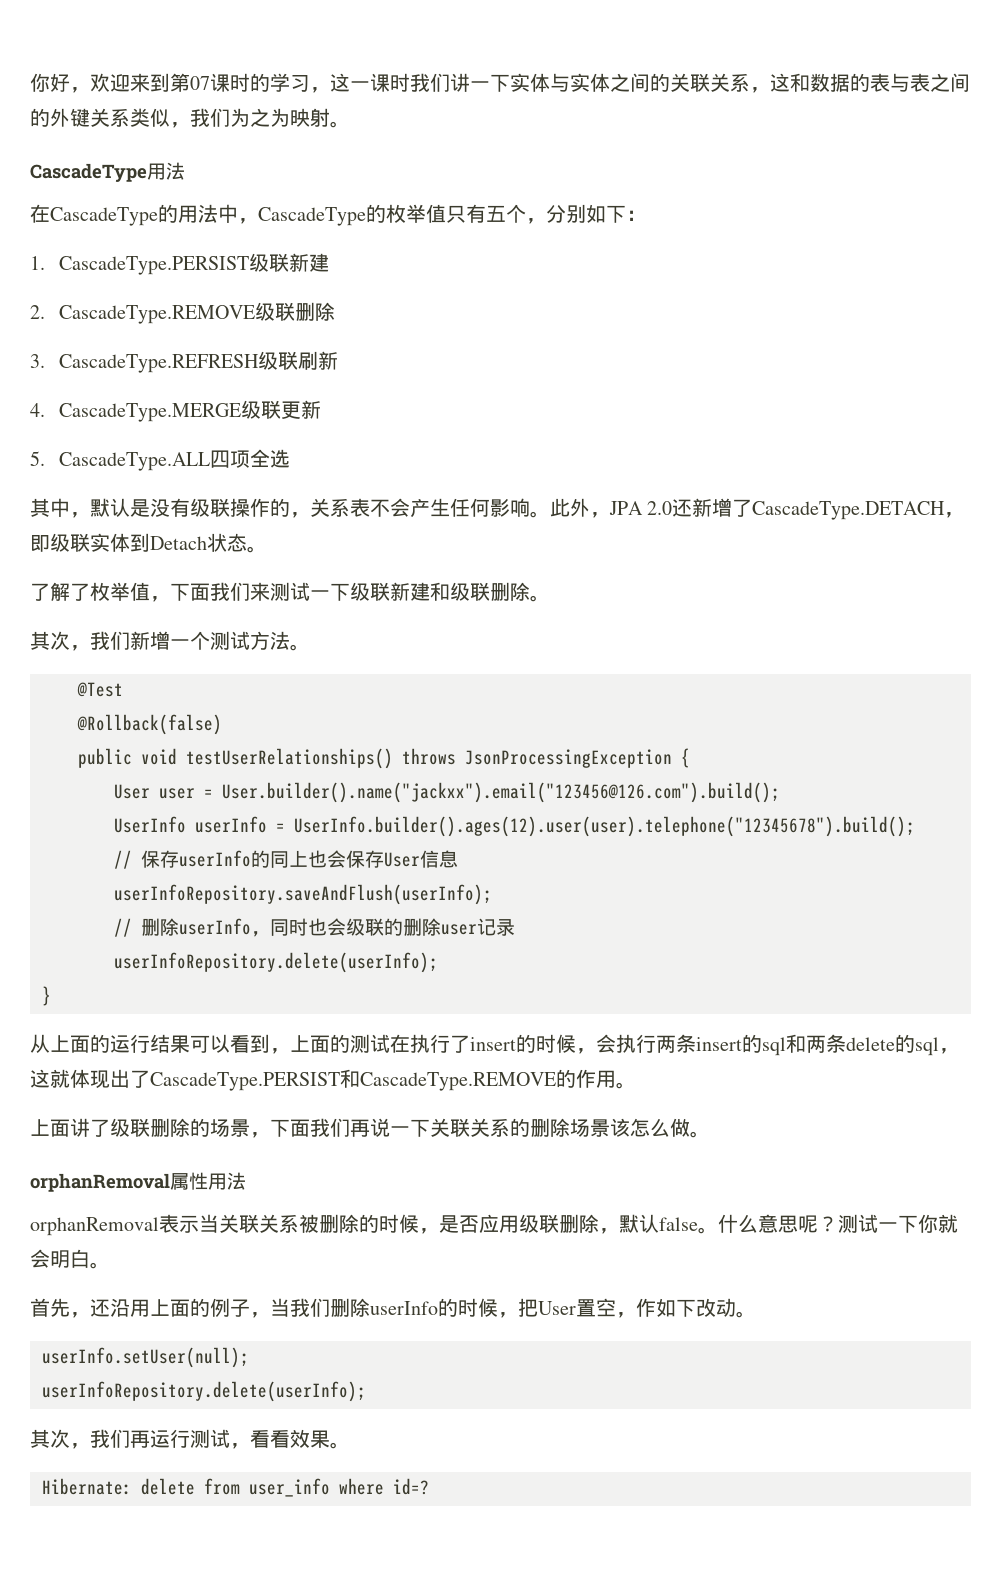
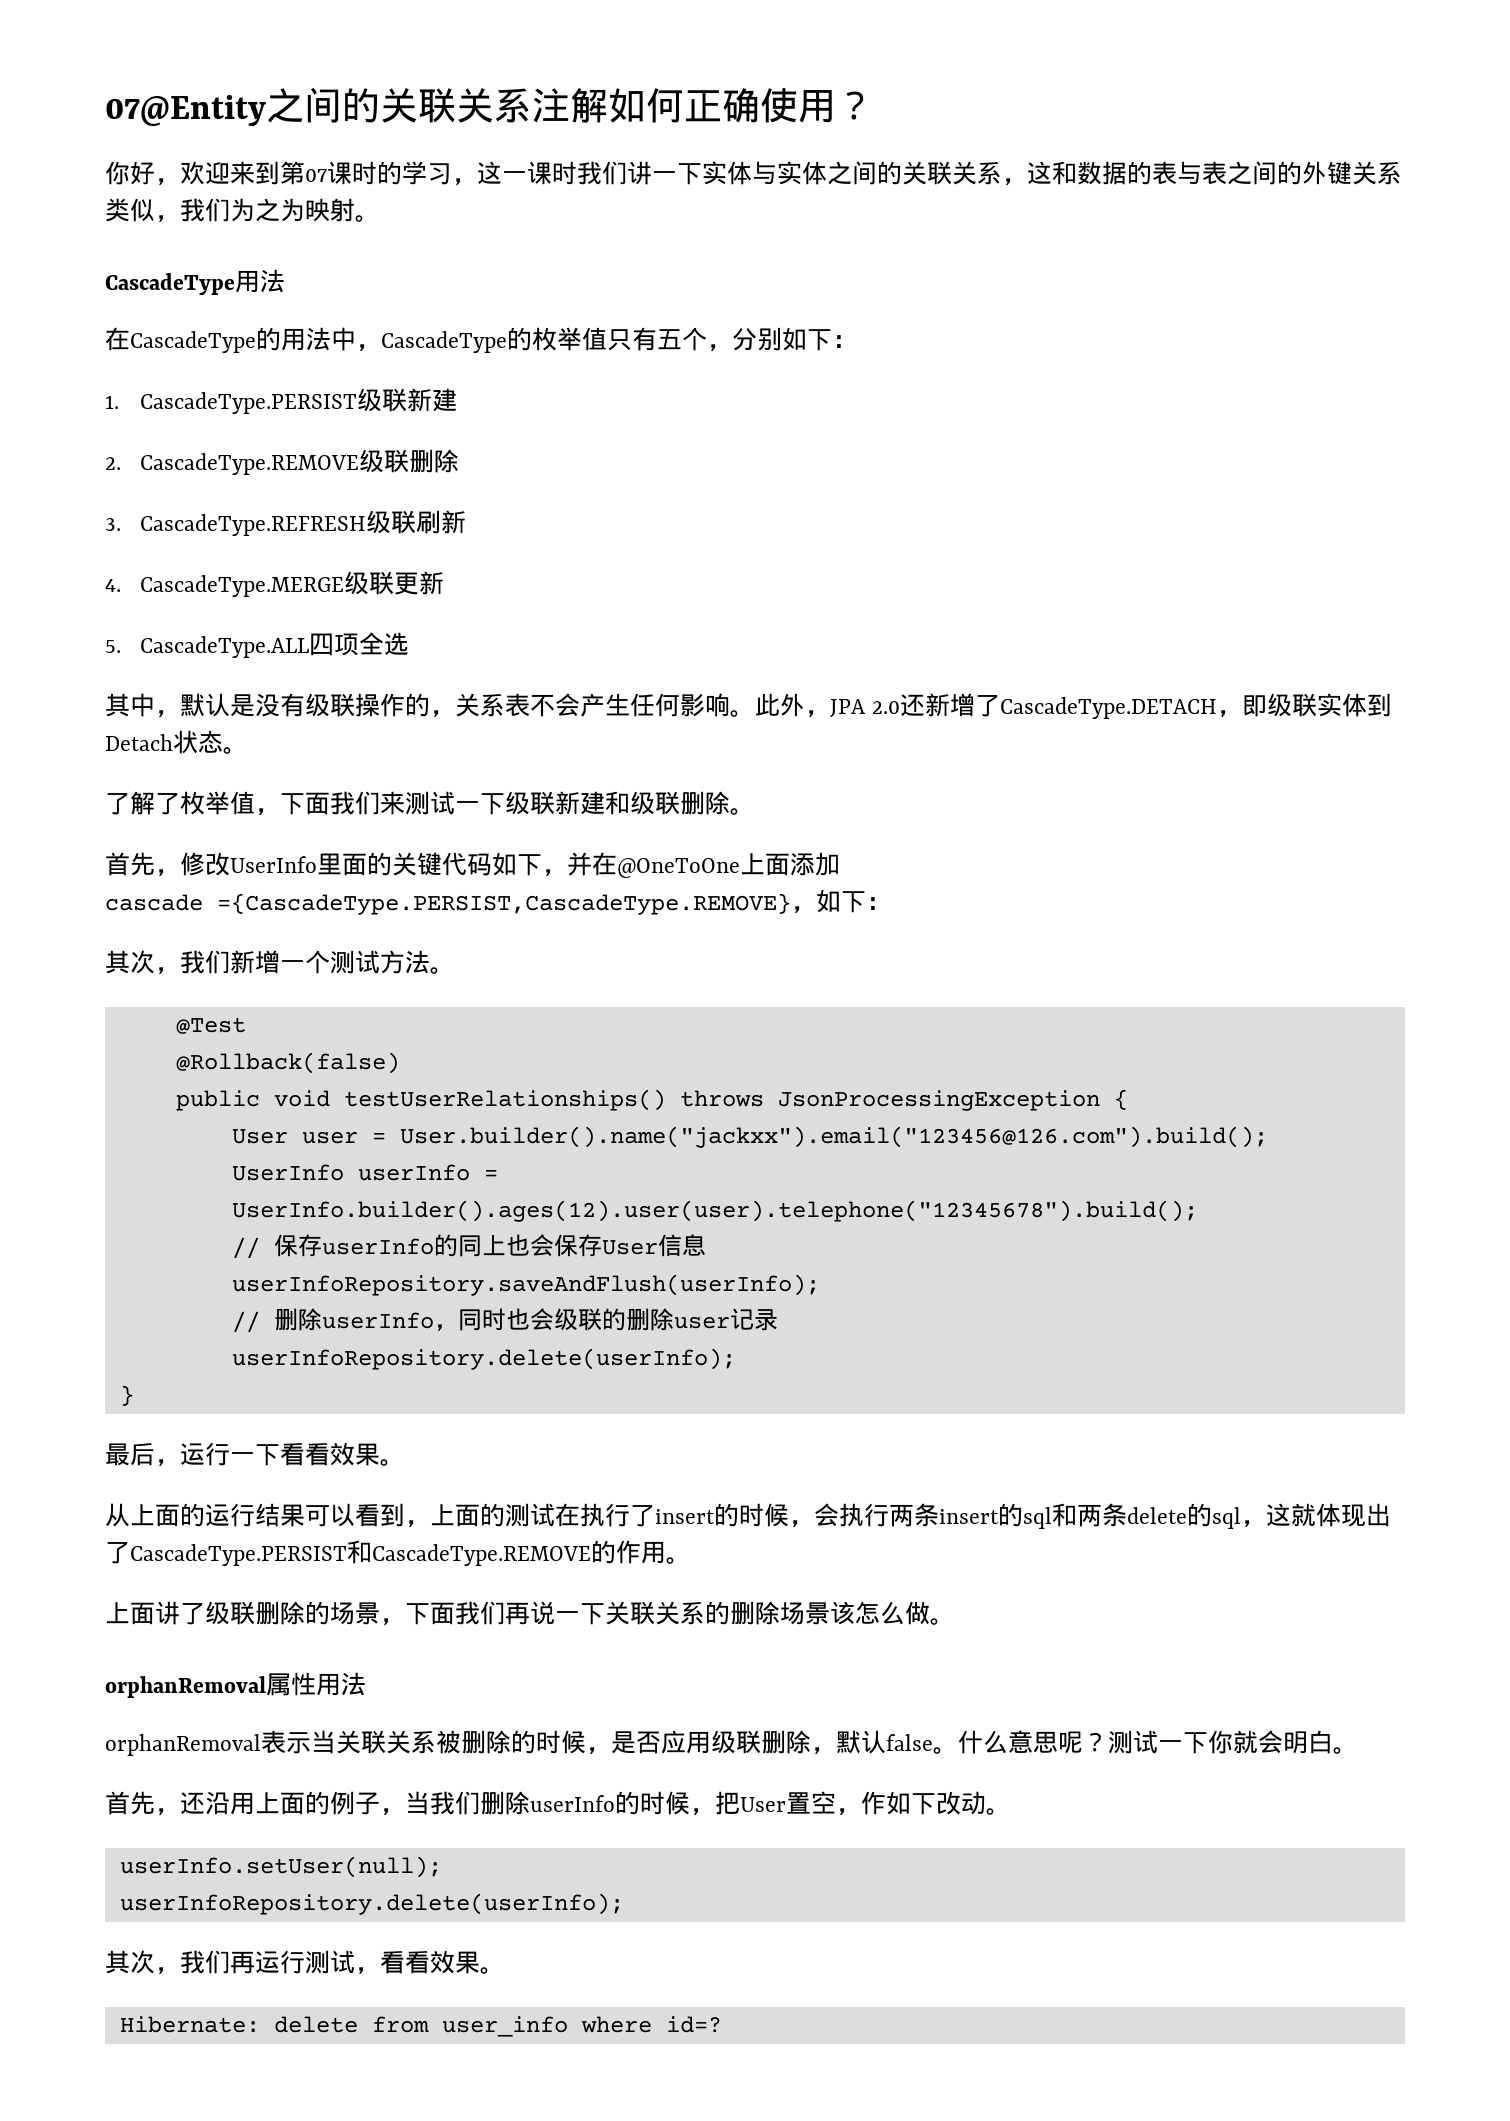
(30, 82) none -> [105,87,874,126] 07@Entity之间的关联关系注解如何正确使用？ //
(550, 598) none -> [105,852,840,878] [105,889,891,915] // 首先，修改UserInfo里面的关键代码如下，并在@OneToOne上面添加 // cascade ={CascadeType.PERSIST,CascadeType.REMOVE}，如下：
(51, 996) none -> [105,1442,405,1467] // 最后，运行一下看看效果。

